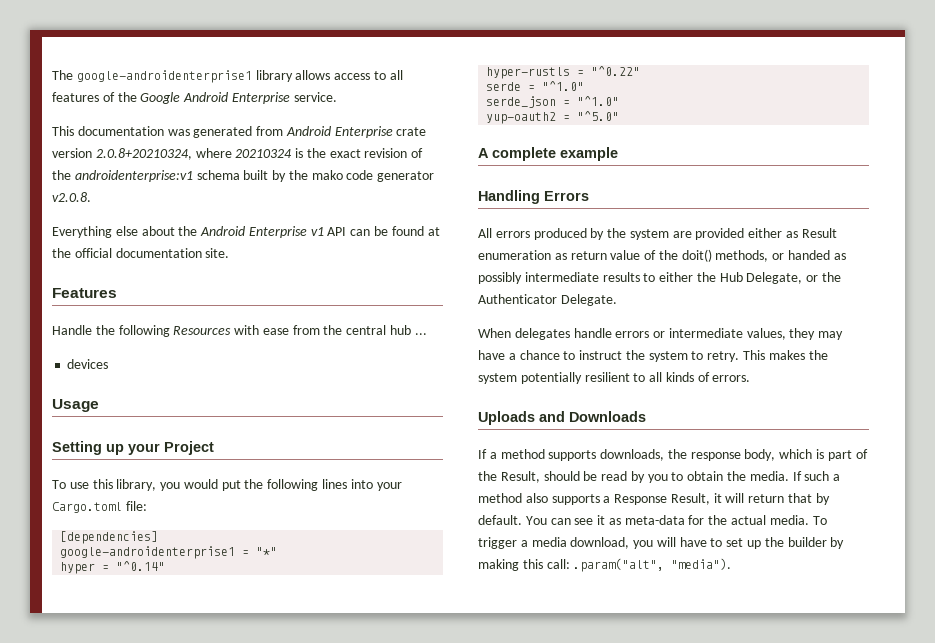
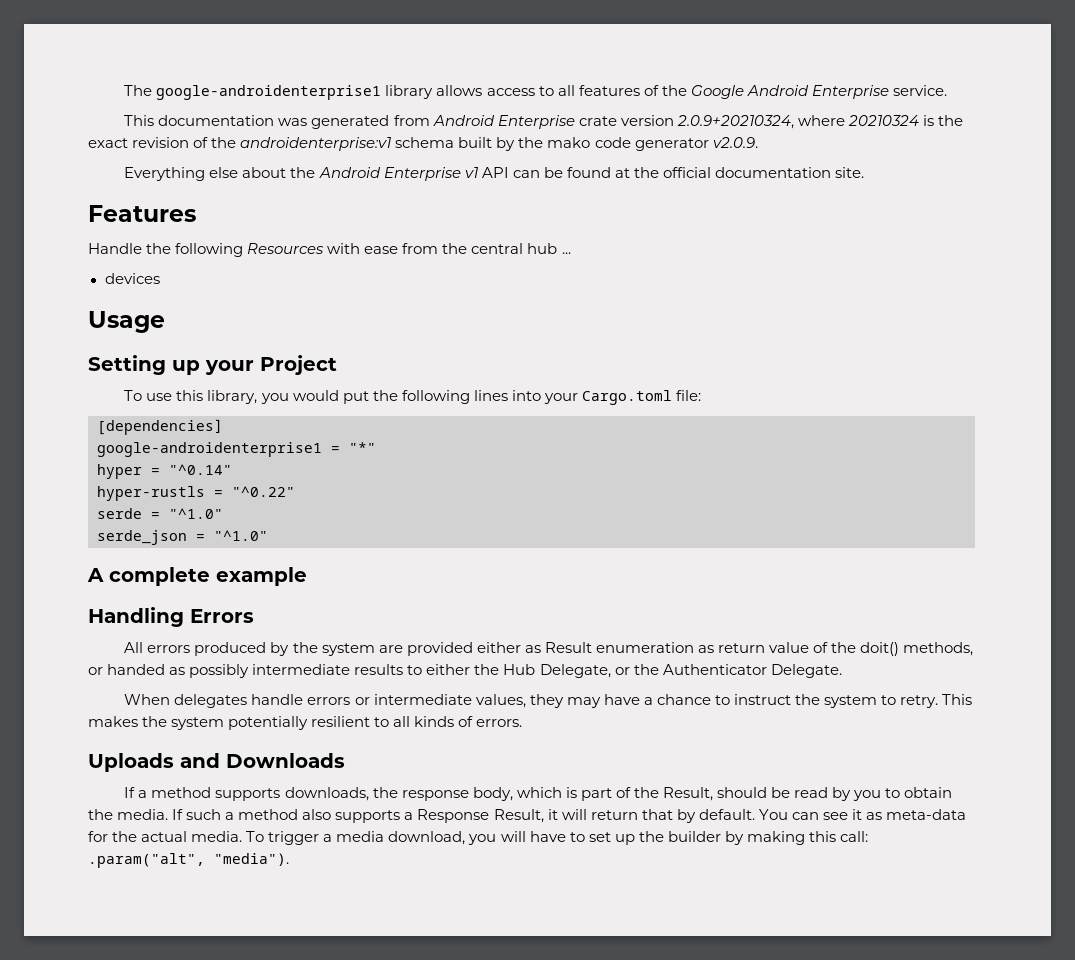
[95,148,192,160] 2.0.8+20210324, -> [676,115,794,129] 2.0.9+20210324,
[52,192,91,202] v2.0.8. -> [712,137,758,148] v2.0.9.
[486,111,620,124] // yup-oauth2 = "^5.0" -> (268, 535) none

